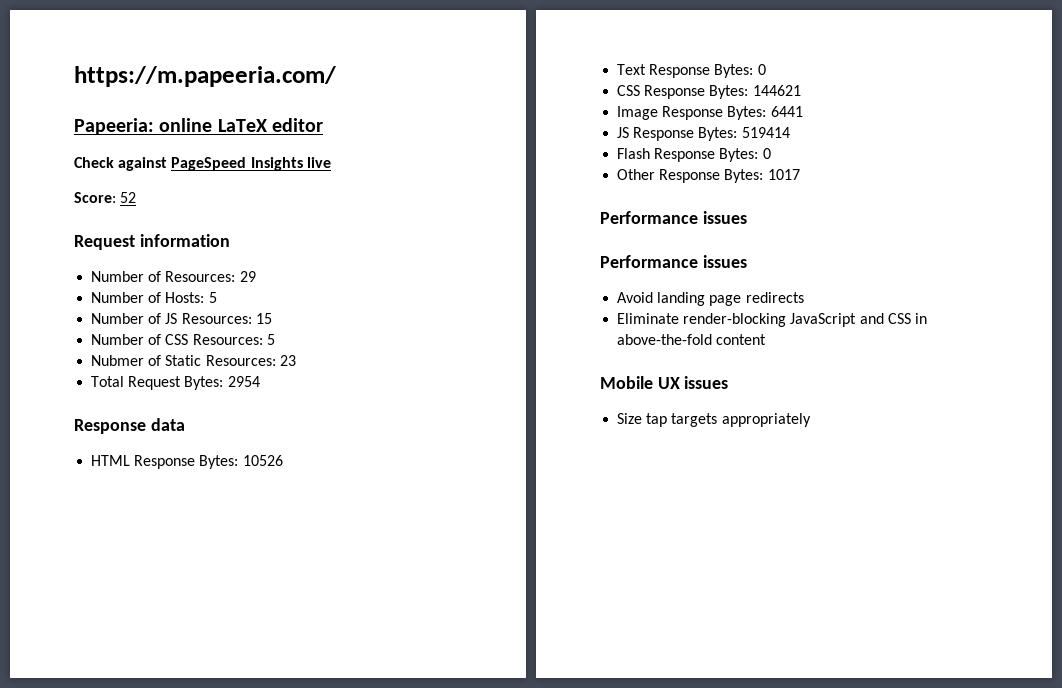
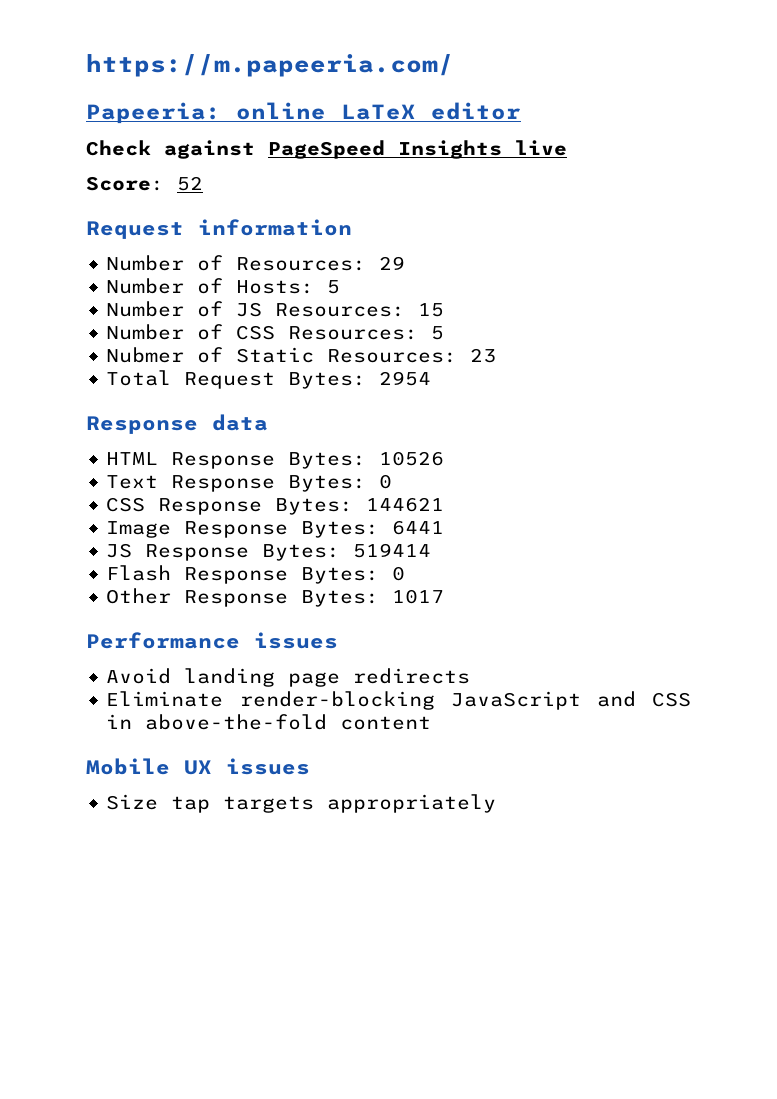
[600,255,747,268] // Performance issues -> (338, 640) none

